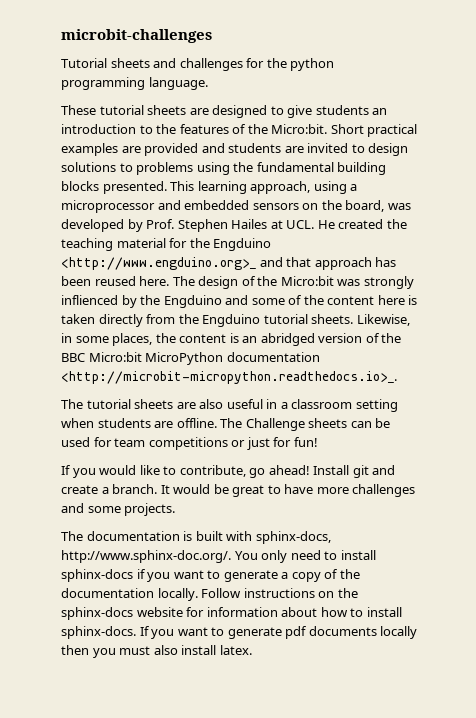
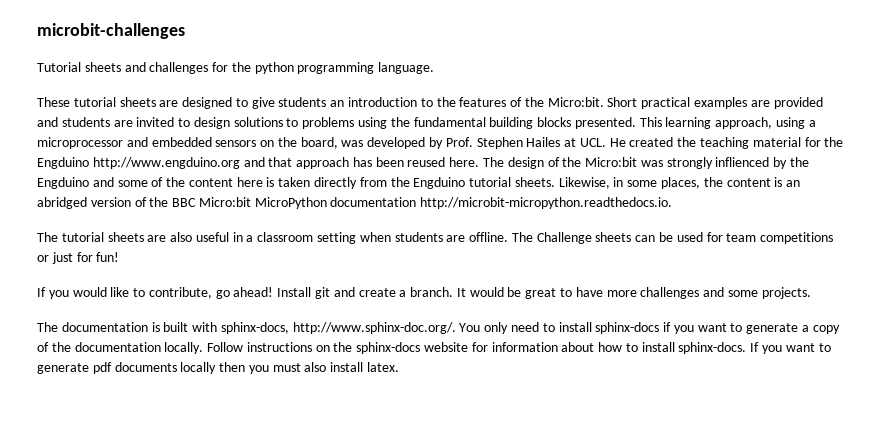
[61,257,256,270] <http://www.engduino.org>_ -> [92,157,240,169] http://www.engduino.org
[61,371,397,384] <http://microbit-micropython.readthedocs.io>_. -> [420,197,673,209] http://microbit-micropython.readthedocs.io.

